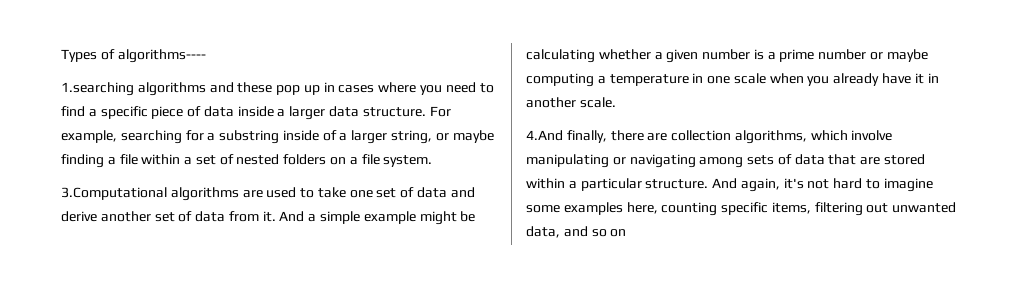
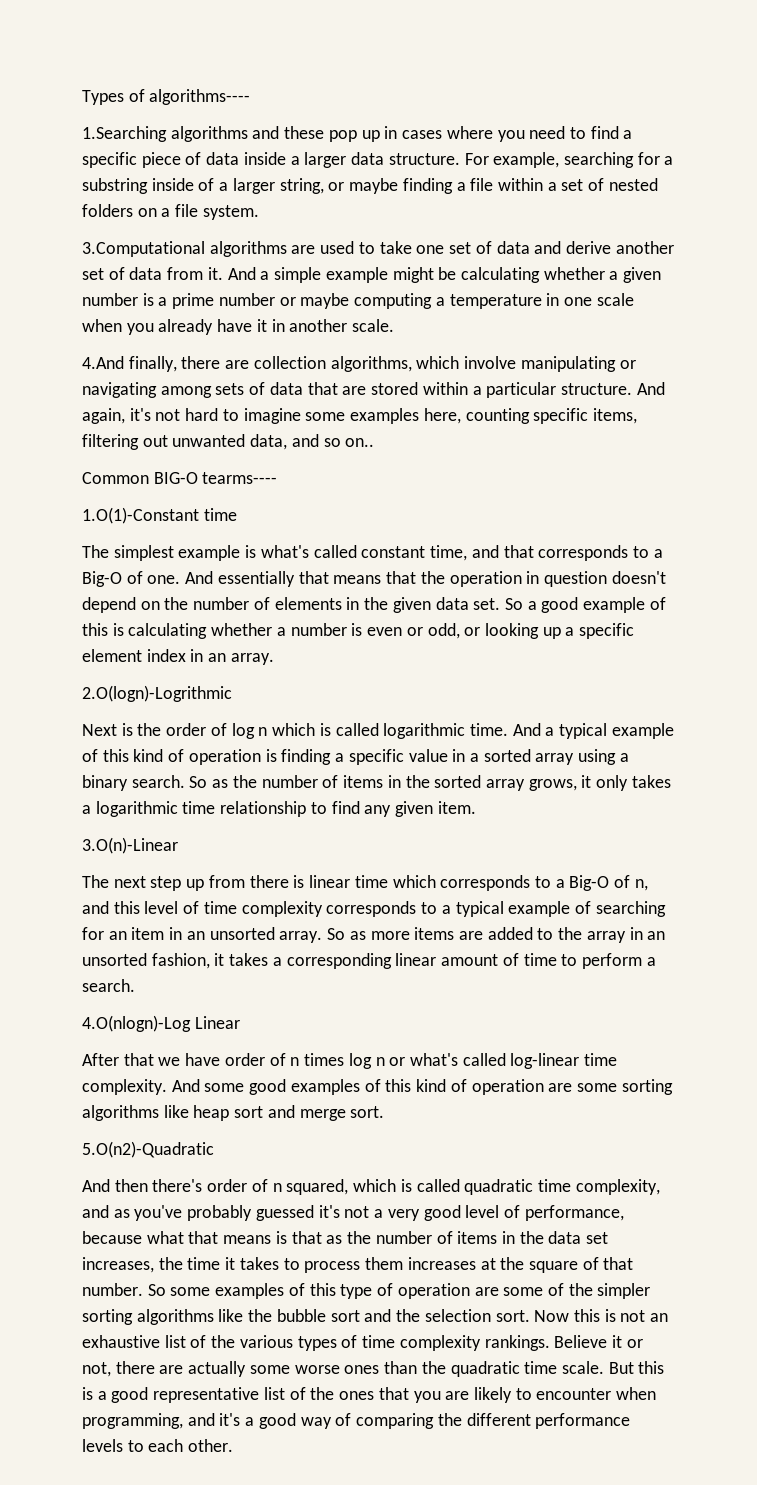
[61,82,134,96] 1.searching -> [82,126,167,142] 1.Searching
[610,229,627,237] on -> [345,438,375,447] [82,472,278,484] [82,507,237,524] [82,545,663,561] [82,571,666,587] [82,597,666,613] [82,623,635,639] [82,649,274,665] [82,685,232,702] [82,723,674,739] [82,749,629,765] [82,775,671,791] [82,801,476,817] [82,837,178,854] [82,875,648,891] [82,901,666,917] [82,927,666,943] [82,953,656,969] [82,979,135,992] [82,1015,240,1032] [82,1053,618,1069] [82,1079,673,1095] [82,1105,385,1121] [82,1141,214,1158] [82,1179,660,1195] [82,1205,624,1221] [82,1231,609,1244] [82,1257,634,1273] [82,1283,651,1299] [82,1309,669,1325] [82,1335,643,1351] [82,1361,665,1377] [82,1387,657,1403] [82,1413,631,1429] [82,1439,234,1452] on.. // Common BIG-O tearms---- // 1.O(1)-Constant time // The simplest example is what's called constant time, and that corresponds to a Big-O of one. And essentially that means that the operation in question doesn't depend on the number of elements in the given data set. So a good example of this is calculating whether a number is even or odd, or looking up a specific element index in an array. // 2.O(logn)-Logrithmic // Next is the order of log n which is called logarithmic time. And a typical example of this kind of operation is finding a specific value in a sorted array using a binary search. So as the number of items in the sorted array grows, it only takes a logarithmic time relationship to find any given item. // 3.O(n)-Linear // The next step up from there is linear time which corresponds to a Big-O of n, and this level of time complexity corresponds to a typical example of searching for an item in an unsorted array. So as more items are added to the array in an unsorted fashion, it takes a corresponding linear amount of time to perform a search. // 4.O(nlogn)-Log Linear // After that we have order of n times log n or what's called log-linear time complexity. And some good examples of this kind of operation are some sorting algorithms like heap sort and merge sort. // 5.O(n2)-Quadratic // And then there's order of n squared, which is called quadratic time complexity, and as you've probably guessed it's not a very good level of performance, because what that means is that as the number of items in the data set increases, the time it takes to process them increases at the square of that number. So some examples of this type of operation are some of the simpler sorting algorithms like the bubble sort and the selection sort. Now this is not an exhaustive list of the various types of time complexity rankings. Believe it or not, there are actually some worse ones than the quadratic time scale. But this is a good representative list of the ones that you are likely to encounter when programming, and it's a good way of comparing the different performance levels to each other.

